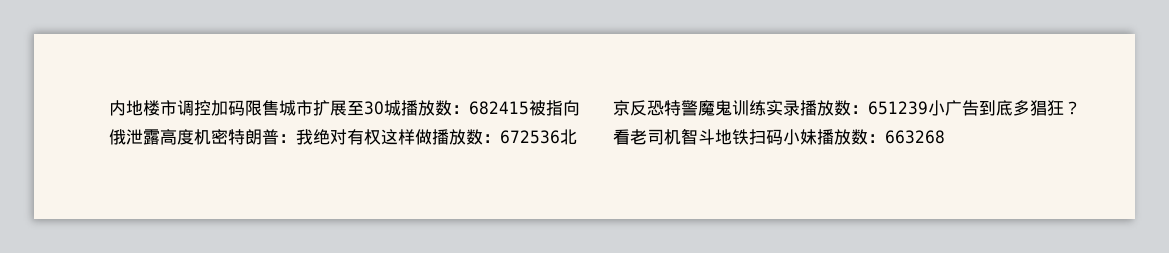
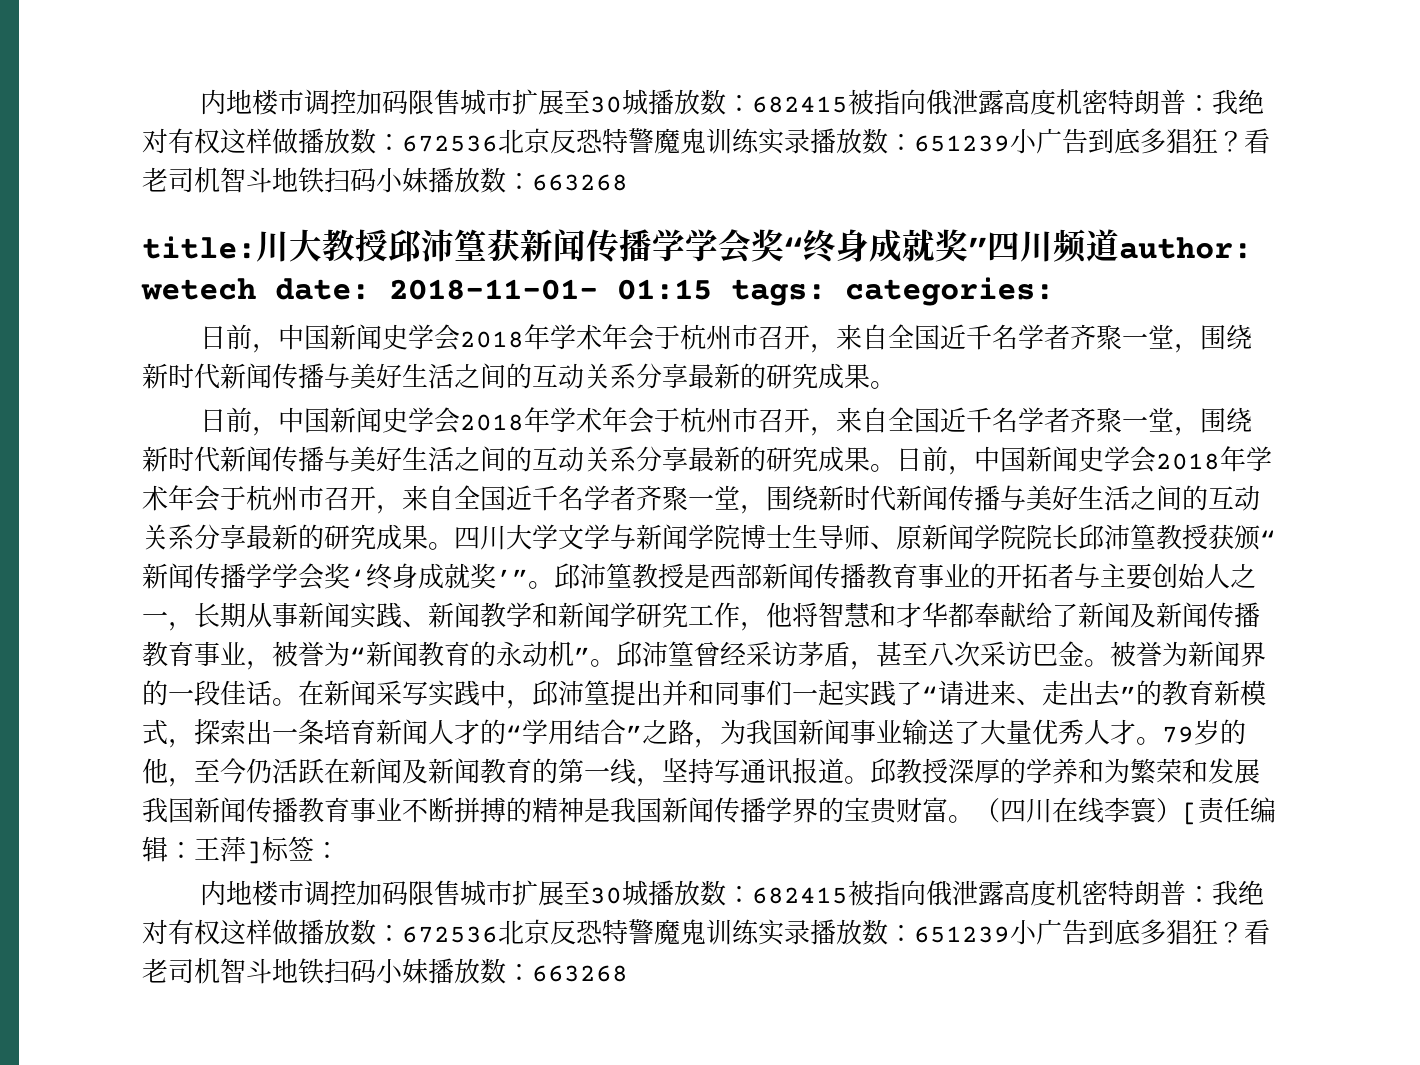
(945, 137) none -> [142,229,1252,264] [141,277,1054,306] [200,324,1253,353] [142,363,896,389] [200,407,1253,436] [142,446,1272,475] [142,485,1260,514] [142,524,1276,551] [142,563,1256,590] [142,602,1260,631] [142,641,1266,670] [142,680,1266,709] [142,719,1246,748] [142,758,1260,787] [142,797,1276,825] [142,836,340,864] [200,880,1265,907] [142,919,1270,946] [142,958,628,984] // title:川大教授邱沛篁获新闻传播学学会奖“终身成就奖”四川频道author: wetech date: 2018-11-01- 01:15 tags: categories: // 日前，中国新闻史学会2018年学术年会于杭州市召开，来自全国近千名学者齐聚一堂，围绕新时代新闻传播与美好生活之间的互动关系分享最新的研究成果。 // 日前，中国新闻史学会2018年学术年会于杭州市召开，来自全国近千名学者齐聚一堂，围绕新时代新闻传播与美好生活之间的互动关系分享最新的研究成果。日前，中国新闻史学会2018年学术年会于杭州市召开，来自全国近千名学者齐聚一堂，围绕新时代新闻传播与美好生活之间的互动关系分享最新的研究成果。四川大学文学与新闻学院博士生导师、原新闻学院院长邱沛篁教授获颁“新闻传播学学会奖‘终身成就奖’”。邱沛篁教授是西部新闻传播教育事业的开拓者与主要创始人之一，长期从事新闻实践、新闻教学和新闻学研究工作，他将智慧和才华都奉献给了新闻及新闻传播教育事业，被誉为“新闻教育的永动机”。邱沛篁曾经采访茅盾，甚至八次采访巴金。被誉为新闻界的一段佳话。在新闻采写实践中，邱沛篁提出并和同事们一起实践了“请进来、走出去”的教育新模式，探索出一条培育新闻人才的“学用结合”之路，为我国新闻事业输送了大量优秀人才。79岁的他，至今仍活跃在新闻及新闻教育的第一线，坚持写通讯报道。邱教授深厚的学养和为繁荣和发展我国新闻传播教育事业不断拼搏的精神是我国新闻传播学界的宝贵财富。（四川在线李寰）[责任编辑：王萍]标签： // 内地楼市调控加码限售城市扩展至30城播放数：682415被指向俄泄露高度机密特朗普：我绝对有权这样做播放数：672536北京反恐特警魔鬼训练实录播放数：651239小广告到底多猖狂？看老司机智斗地铁扫码小妹播放数：663268

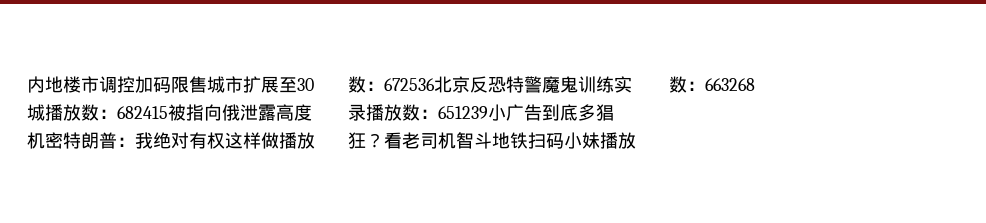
[142,229,1252,264] [141,277,1054,306] [200,324,1253,353] [142,363,896,389] [200,407,1253,436] [142,446,1272,475] [142,485,1260,514] [142,524,1276,551] [142,563,1256,590] [142,602,1260,631] [142,641,1266,670] [142,680,1266,709] [142,719,1246,748] [142,758,1260,787] [142,797,1276,825] [142,836,340,864] [200,880,1265,907] [142,919,1270,946] [142,958,628,984] // title:川大教授邱沛篁获新闻传播学学会奖“终身成就奖”四川频道author: wetech date: 2018-11-01- 01:15 tags: categories: // 日前，中国新闻史学会2018年学术年会于杭州市召开，来自全国近千名学者齐聚一堂，围绕新时代新闻传播与美好生活之间的互动关系分享最新的研究成果。 // 日前，中国新闻史学会2018年学术年会于杭州市召开，来自全国近千名学者齐聚一堂，围绕新时代新闻传播与美好生活之间的互动关系分享最新的研究成果。日前，中国新闻史学会2018年学术年会于杭州市召开，来自全国近千名学者齐聚一堂，围绕新时代新闻传播与美好生活之间的互动关系分享最新的研究成果。四川大学文学与新闻学院博士生导师、原新闻学院院长邱沛篁教授获颁“新闻传播学学会奖‘终身成就奖’”。邱沛篁教授是西部新闻传播教育事业的开拓者与主要创始人之一，长期从事新闻实践、新闻教学和新闻学研究工作，他将智慧和才华都奉献给了新闻及新闻传播教育事业，被誉为“新闻教育的永动机”。邱沛篁曾经采访茅盾，甚至八次采访巴金。被誉为新闻界的一段佳话。在新闻采写实践中，邱沛篁提出并和同事们一起实践了“请进来、走出去”的教育新模式，探索出一条培育新闻人才的“学用结合”之路，为我国新闻事业输送了大量优秀人才。79岁的他，至今仍活跃在新闻及新闻教育的第一线，坚持写通讯报道。邱教授深厚的学养和为繁荣和发展我国新闻传播教育事业不断拼搏的精神是我国新闻传播学界的宝贵财富。（四川在线李寰）[责任编辑：王萍]标签： // 内地楼市调控加码限售城市扩展至30城播放数：682415被指向俄泄露高度机密特朗普：我绝对有权这样做播放数：672536北京反恐特警魔鬼训练实录播放数：651239小广告到底多猖狂？看老司机智斗地铁扫码小妹播放数：663268 -> (755, 84) none

